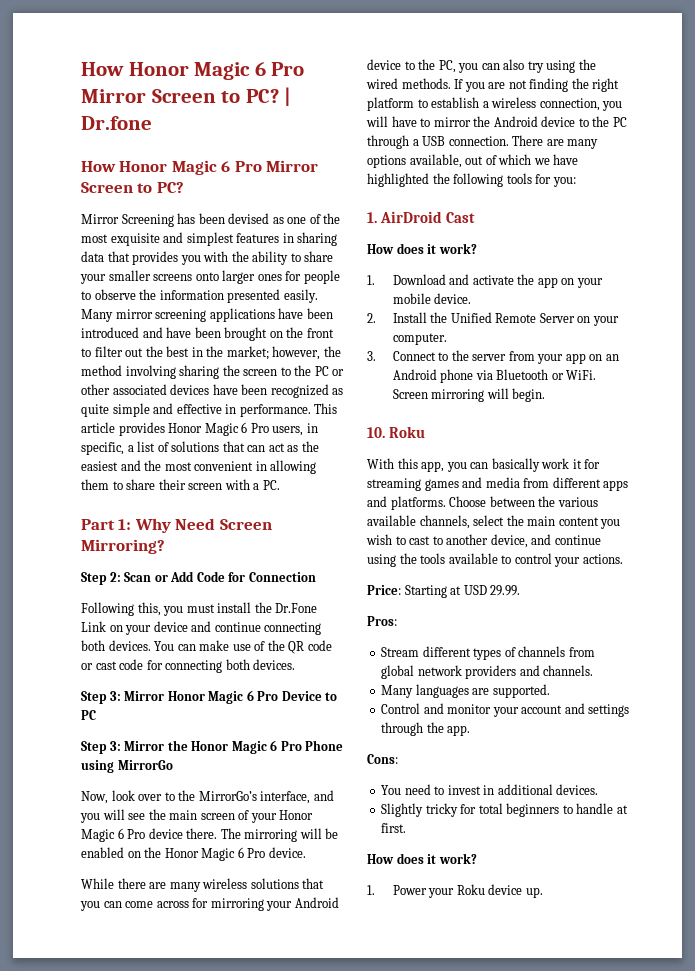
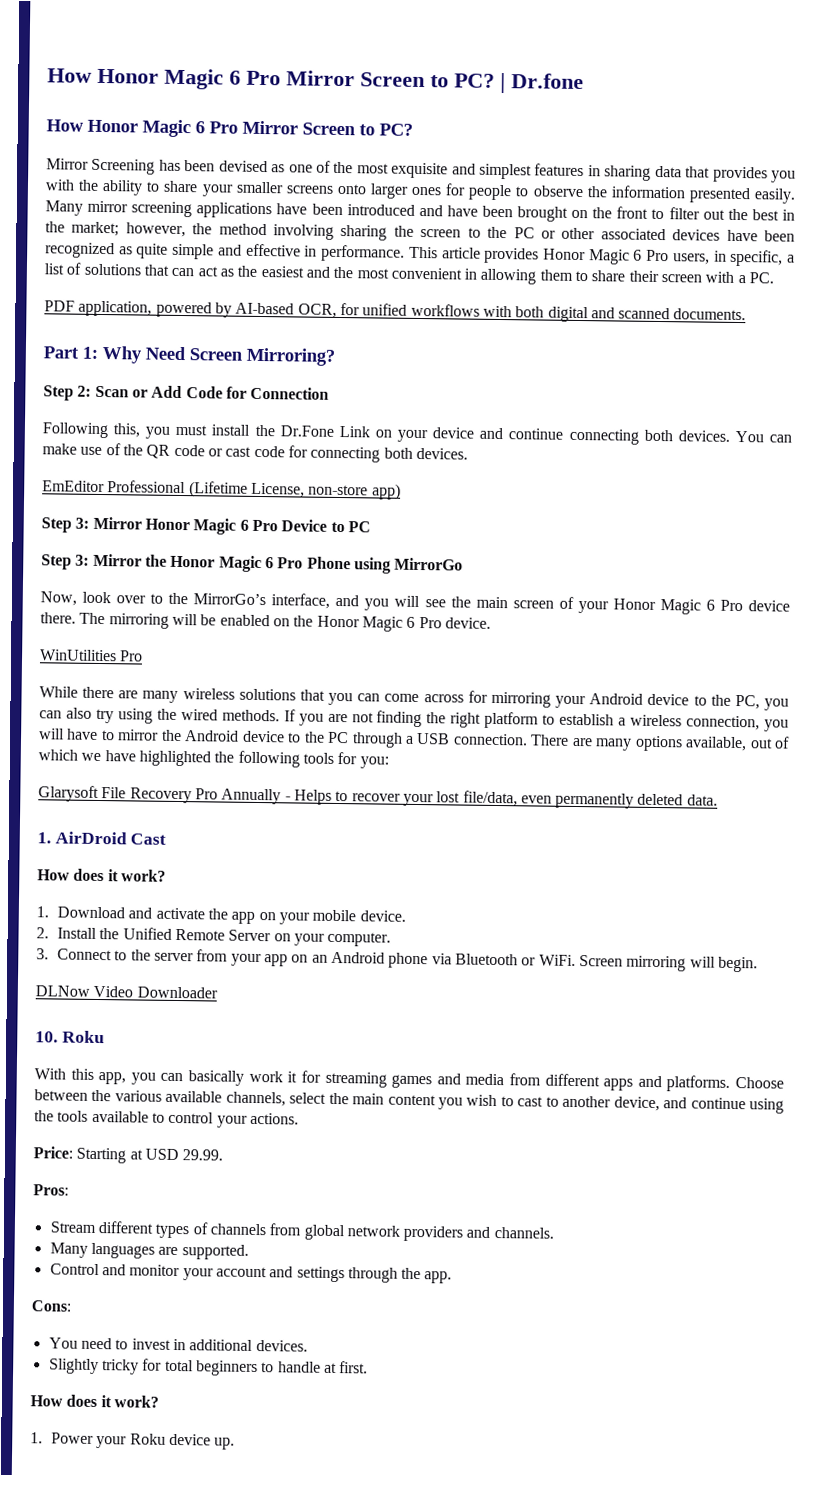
(280, 485) none -> [44,300,747,323] // PDF application, powered by AI-based OCR, for unified workflows with both digital and scanned documents.
(296, 664) none -> [42,480,401,500] // EmEditor Professional (Lifetime License, non-store app)
(306, 852) none -> [40,649,144,662] // WinUtilities Pro
(576, 182) none -> [38,785,718,809] // Glarysoft File Recovery Pro Annually - Helps to recover your lost file/data, even permanently deleted data.
(546, 395) none -> [35,985,218,999] // DLNow Video Downloader

